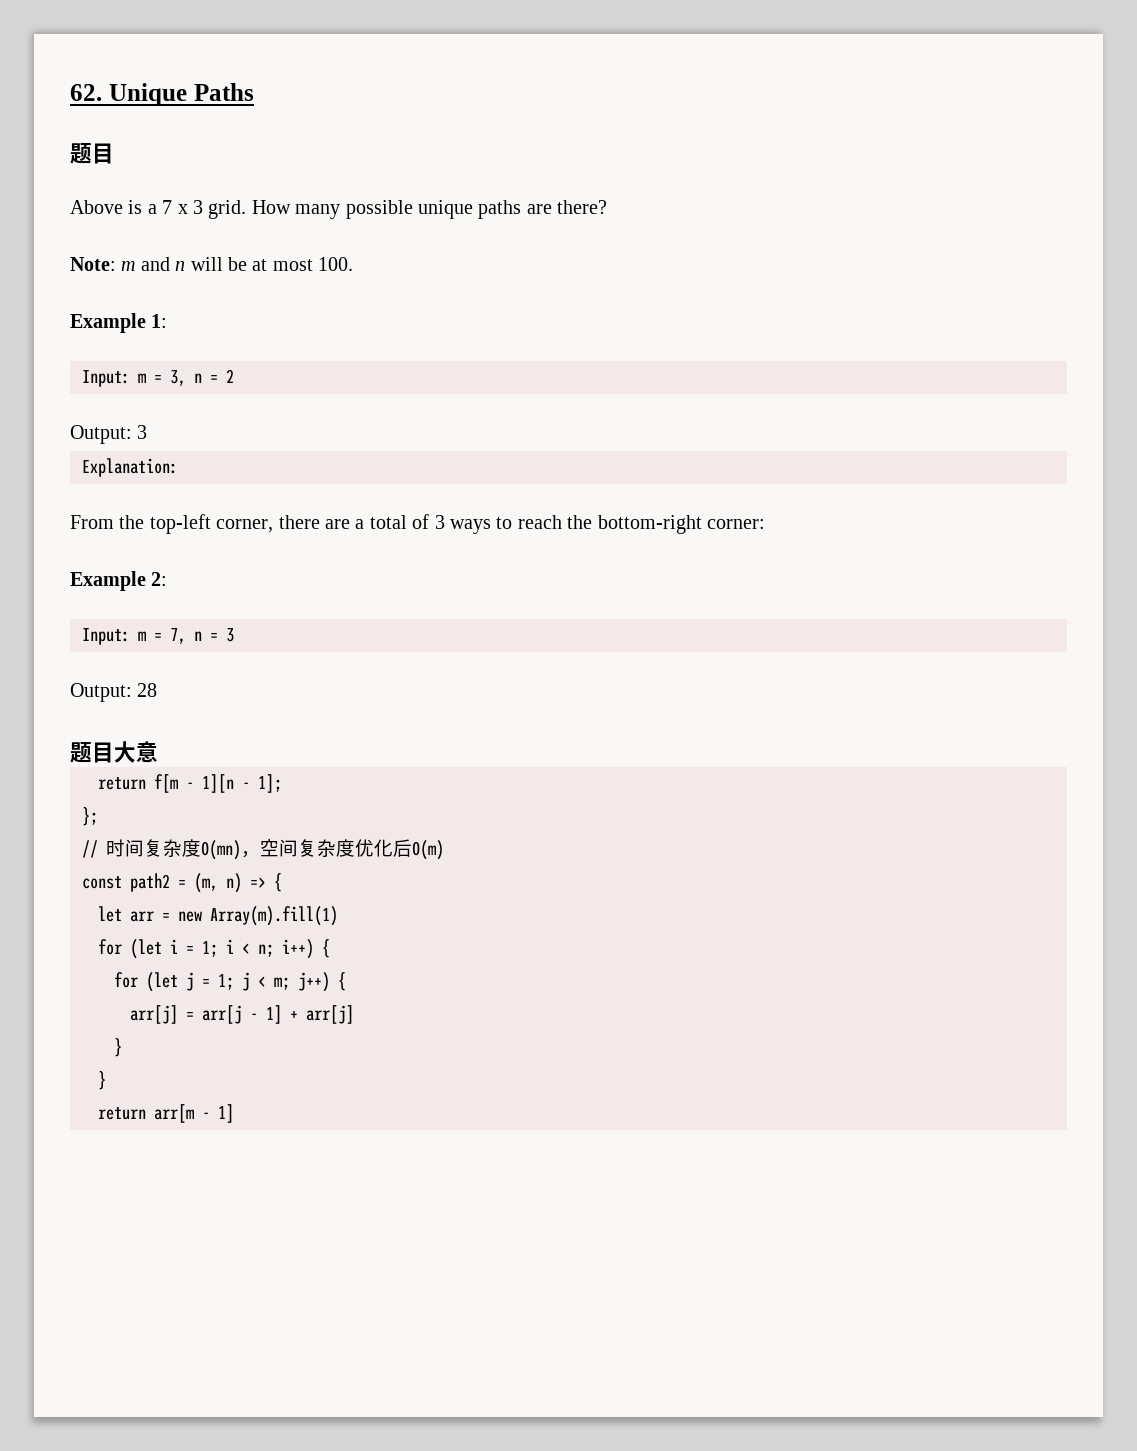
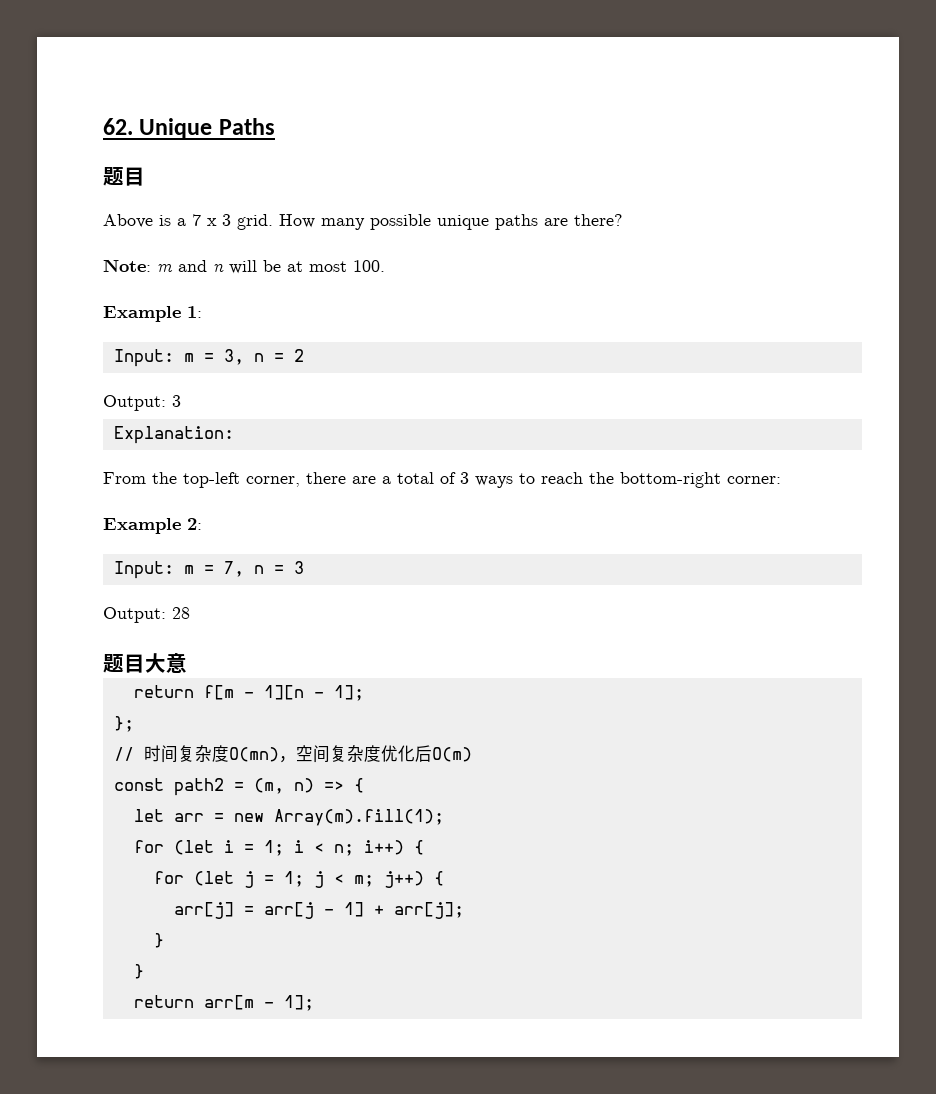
[210,906,338,926] Array(m).fill(1) -> [273,809,444,826] Array(m).fill(1);
[306,1005,354,1024] arr[j] -> [393,902,464,919] arr[j];
[218,1104,234,1123] 1] -> [283,995,314,1011] 1];

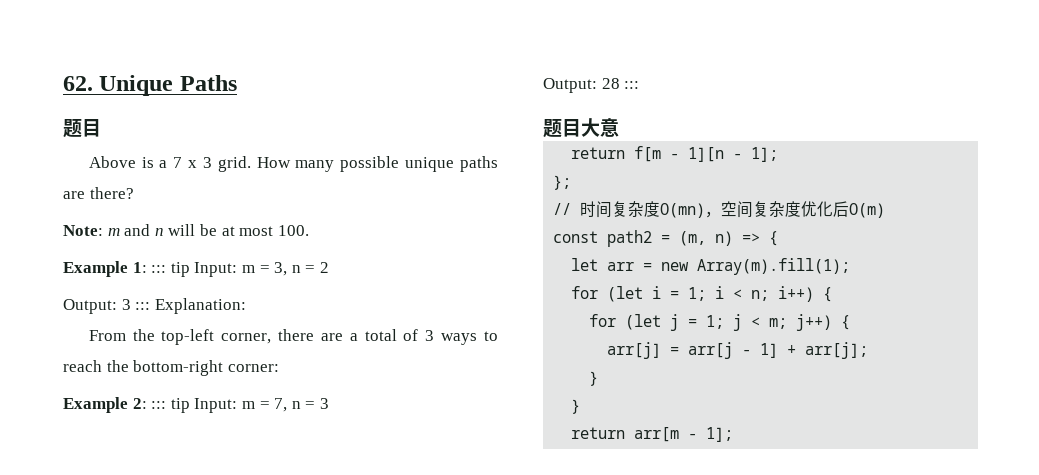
(202, 312) // -> [151,262,190,277] ::: tip
(181, 401) // -> [135,302,151,310] :::
(202, 524) // -> [151,398,190,413] ::: tip
(190, 613) none -> [624,81,640,89] :::

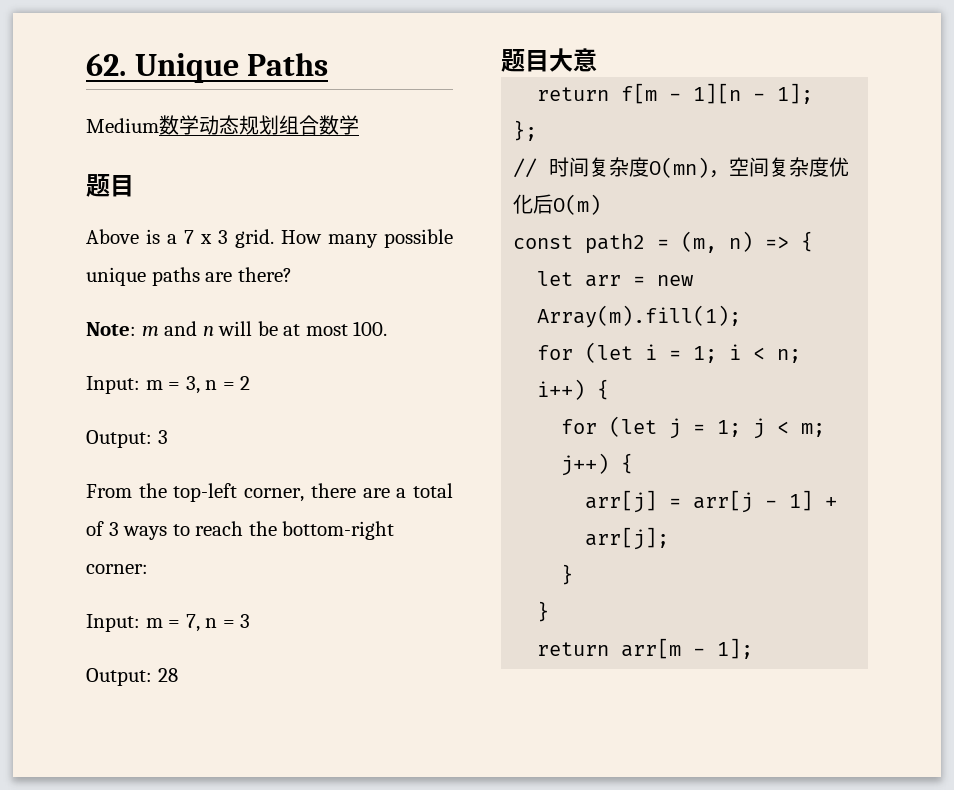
(237, 83) none -> [86,115,359,135] // Medium数学动态规划组合数学
[63,261,190,277] Example 1: ::: tip -> (388, 328) none
[135,298,246,314] ::: Explanation: -> (168, 437) none
[63,397,190,413] Example 2: ::: tip -> (148, 569) none
[624,81,640,89] ::: -> (178, 675) none

